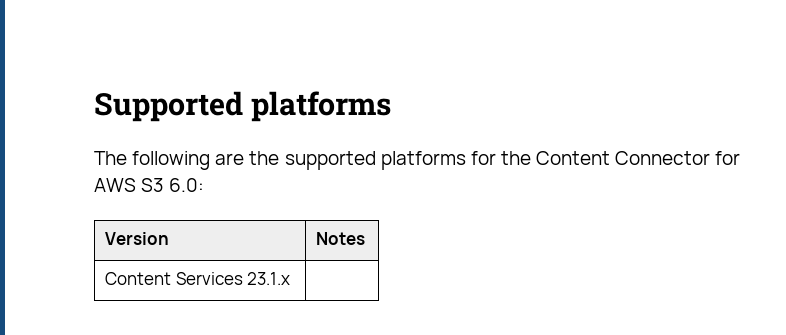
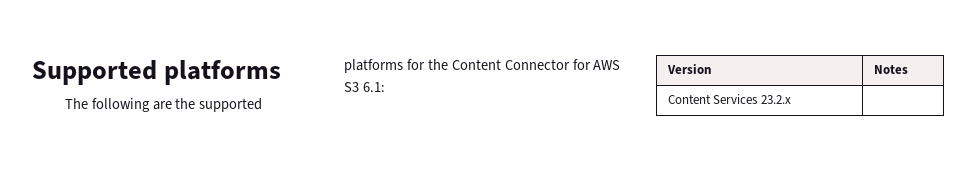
[169,178,205,192] 6.0: -> [362,82,385,92] 6.1:
[247,272,291,285] 23.1.x -> [760,95,791,104] 23.2.x

